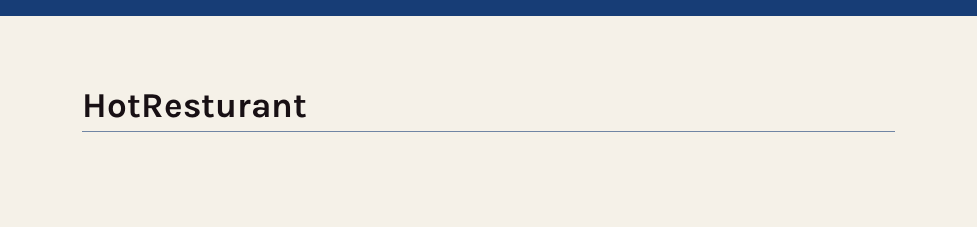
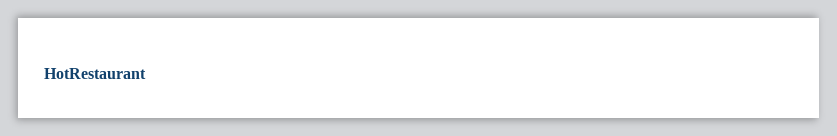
[82,94,307,118] HotResturant -> [44,68,146,79] HotRestaurant

